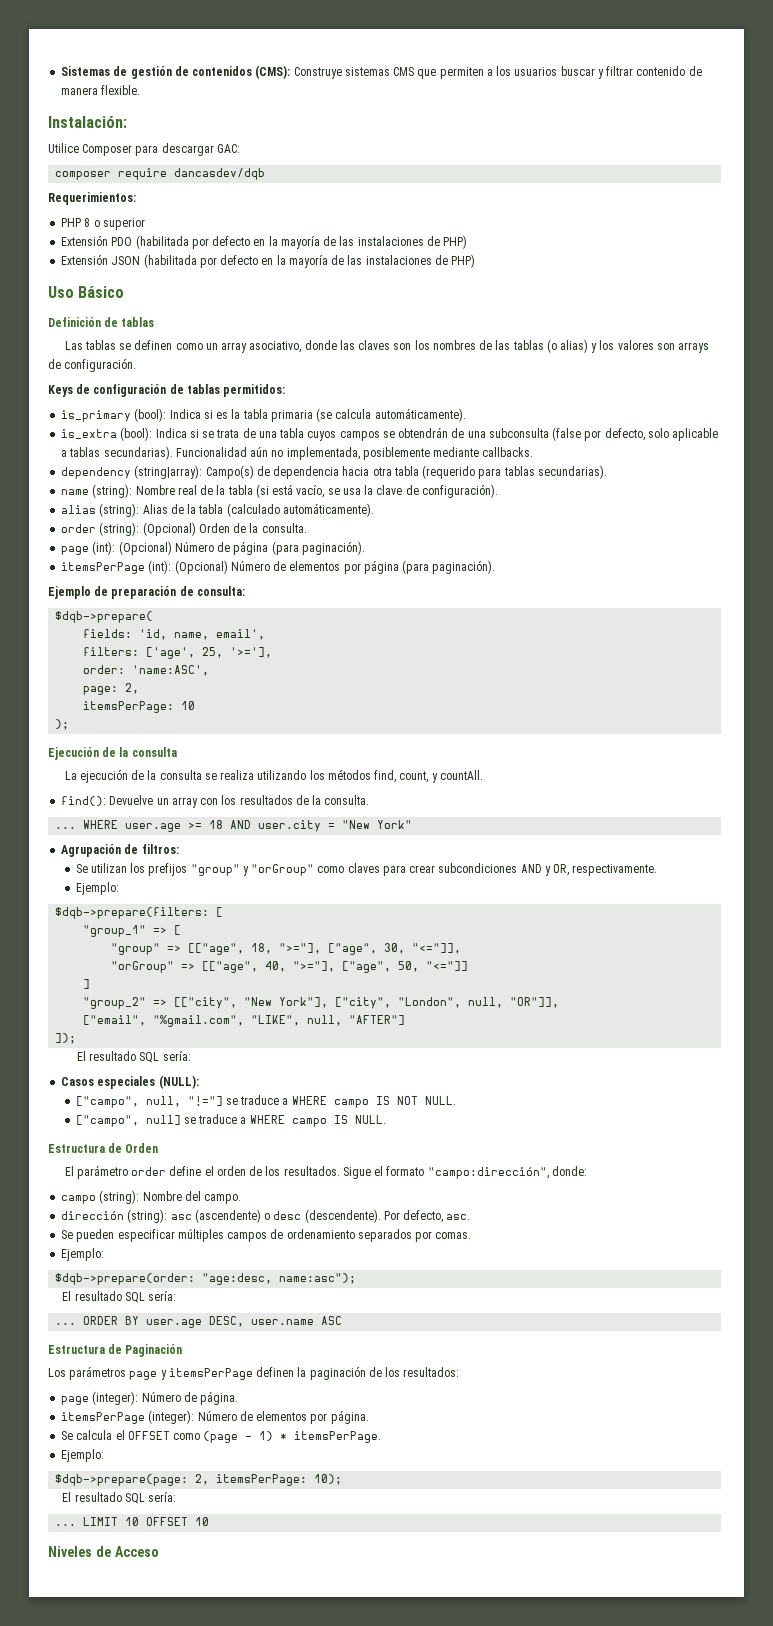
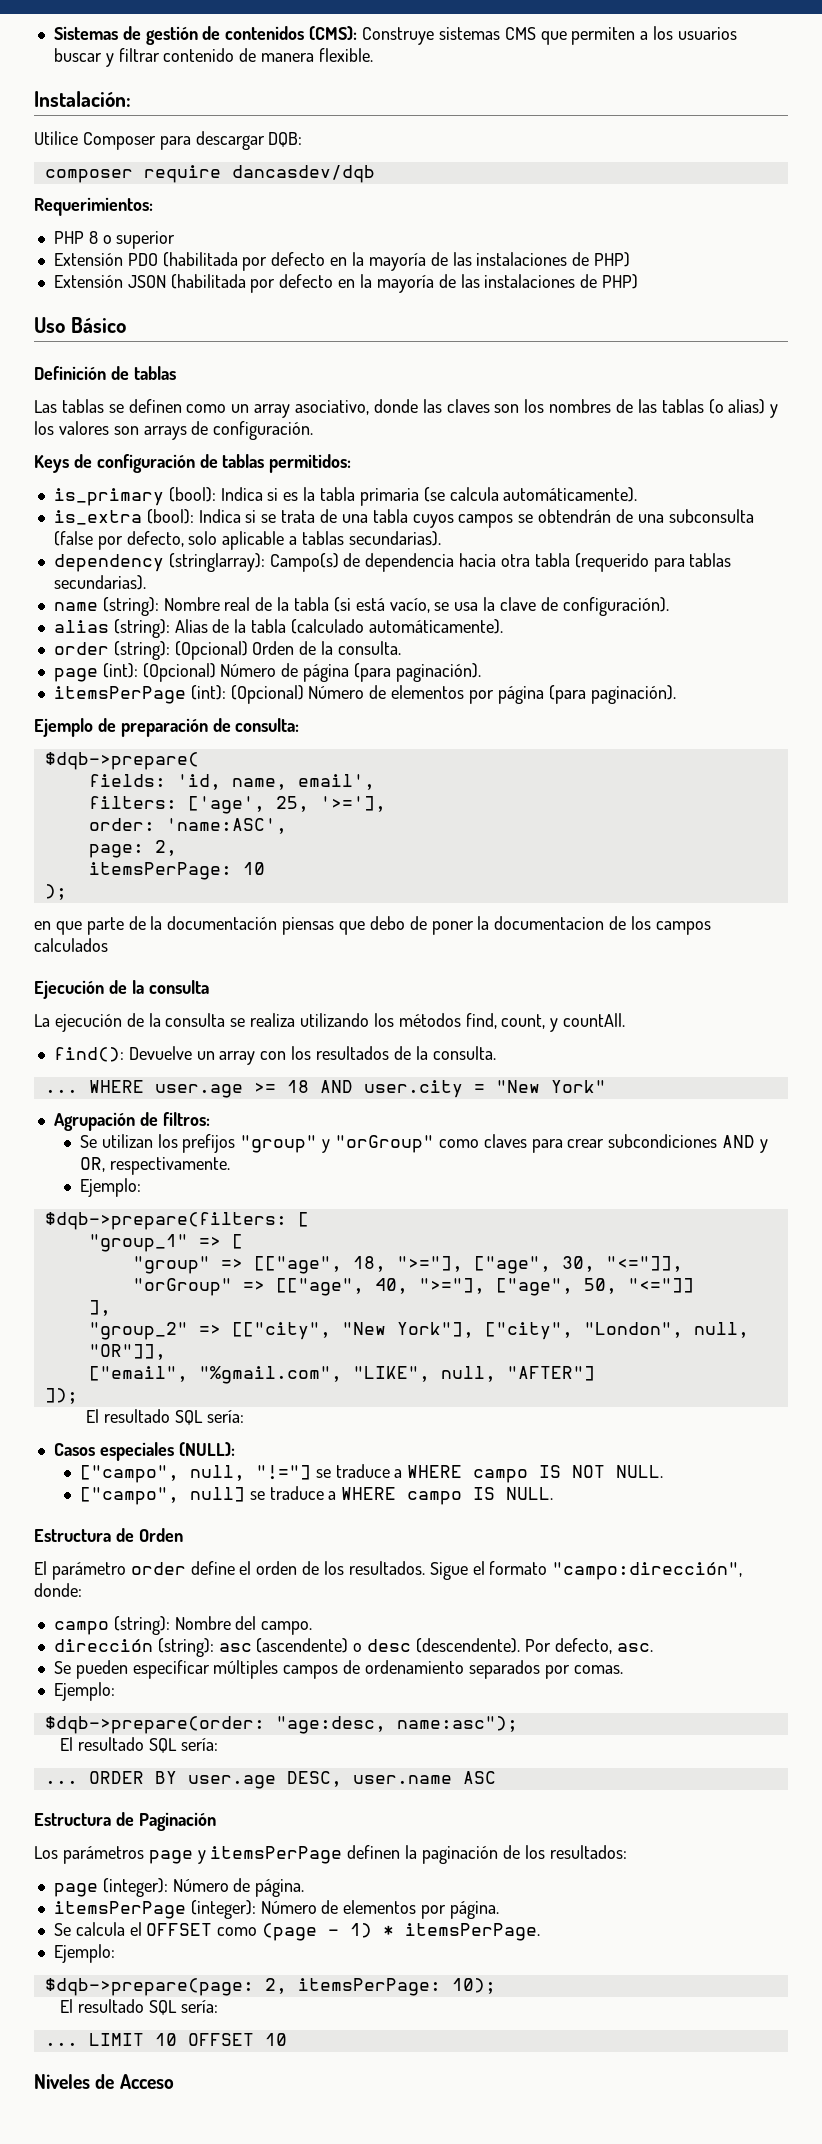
[216,144,240,153] GAC: -> [268,132,303,147] DQB:
[175,447,534,460] Funcionalidad aún no implementada, posiblemente mediante callbacks. -> (441, 538) none
(70, 724) none -> [34,916,711,935] [34,938,108,952] // en que parte de la documentación piensas que debo de poner la documentacion de los campos calculados
[83,979,91,989] ] -> [88,1300,111,1316] ],

